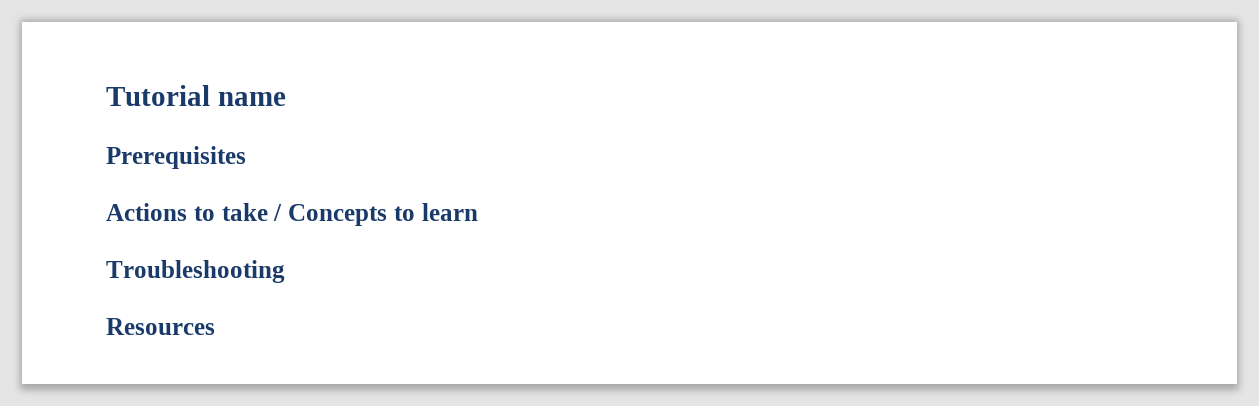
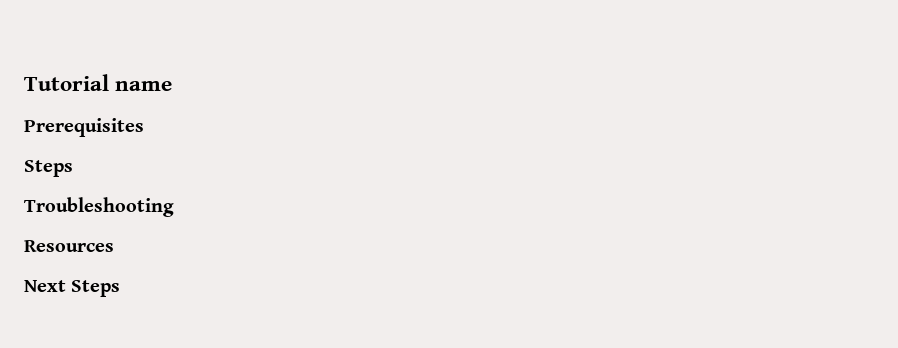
[106,203,478,226] Actions to take / Concepts to learn -> [24,160,73,177] Steps
(215, 326) none -> [24,280,121,297] // Next Steps

